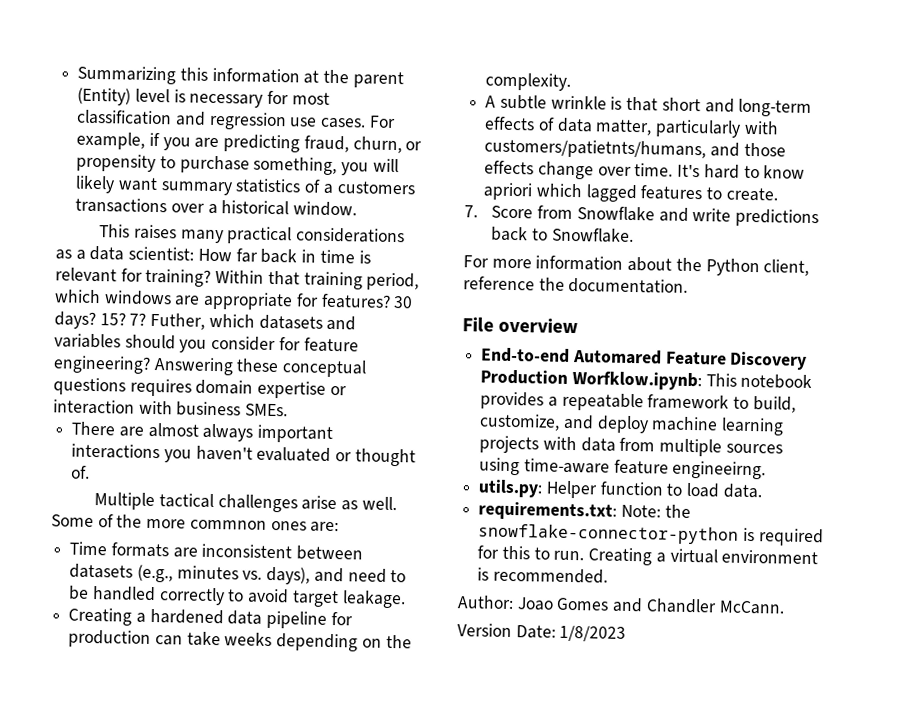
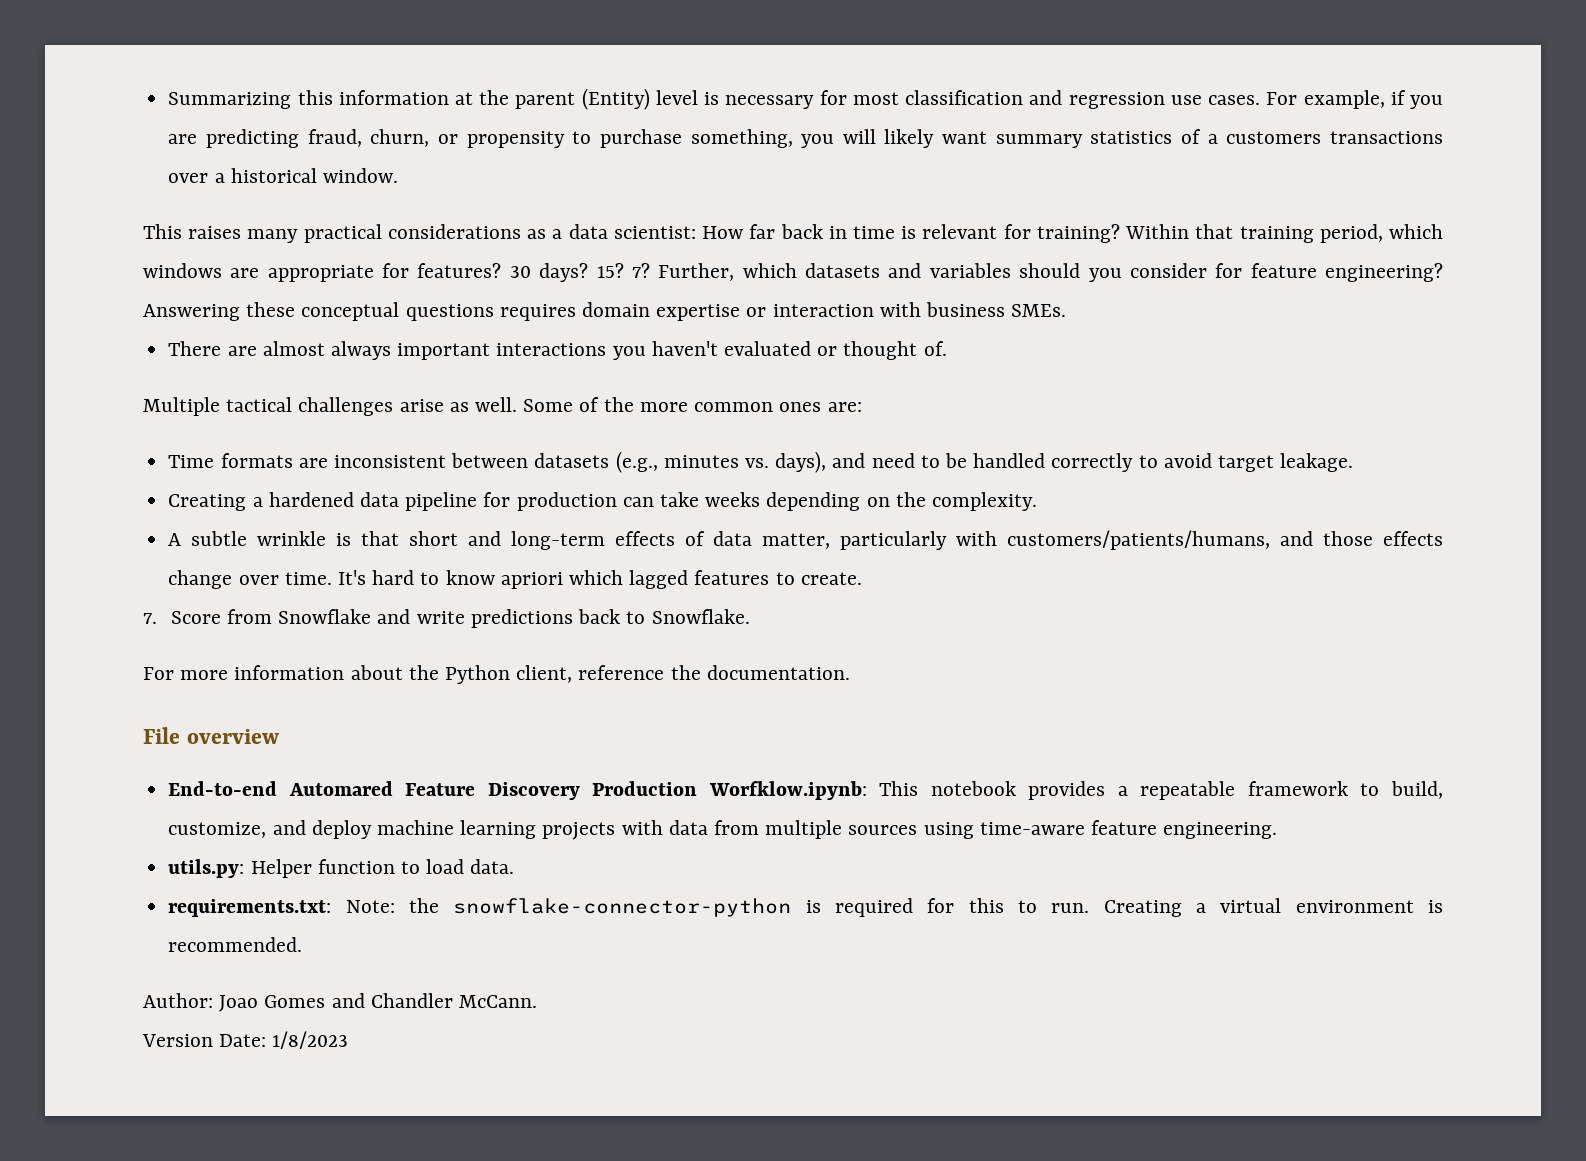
[150,312,206,330] Futher, -> [658,263,735,281] Further,
[189,519,267,530] commnon -> [694,402,774,412] common
[484,138,707,160] customers/patietnts/humans, -> [1007,530,1271,550] customers/patients/humans,
[672,460,767,480] engineeirng. -> [1163,822,1278,839] engineering.

